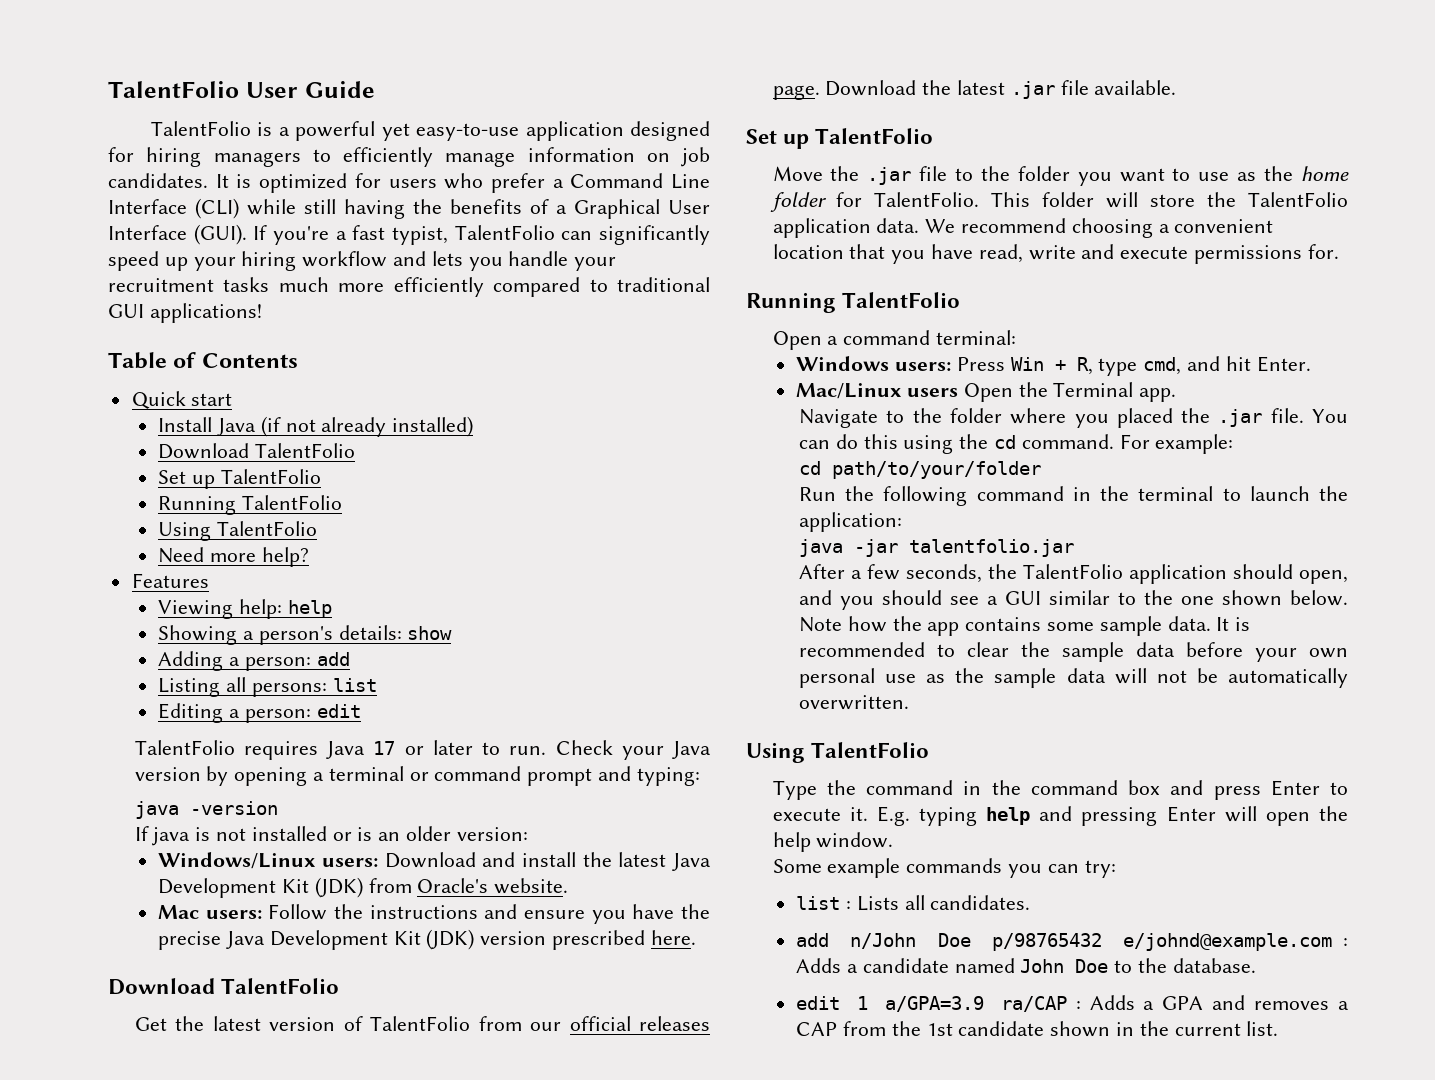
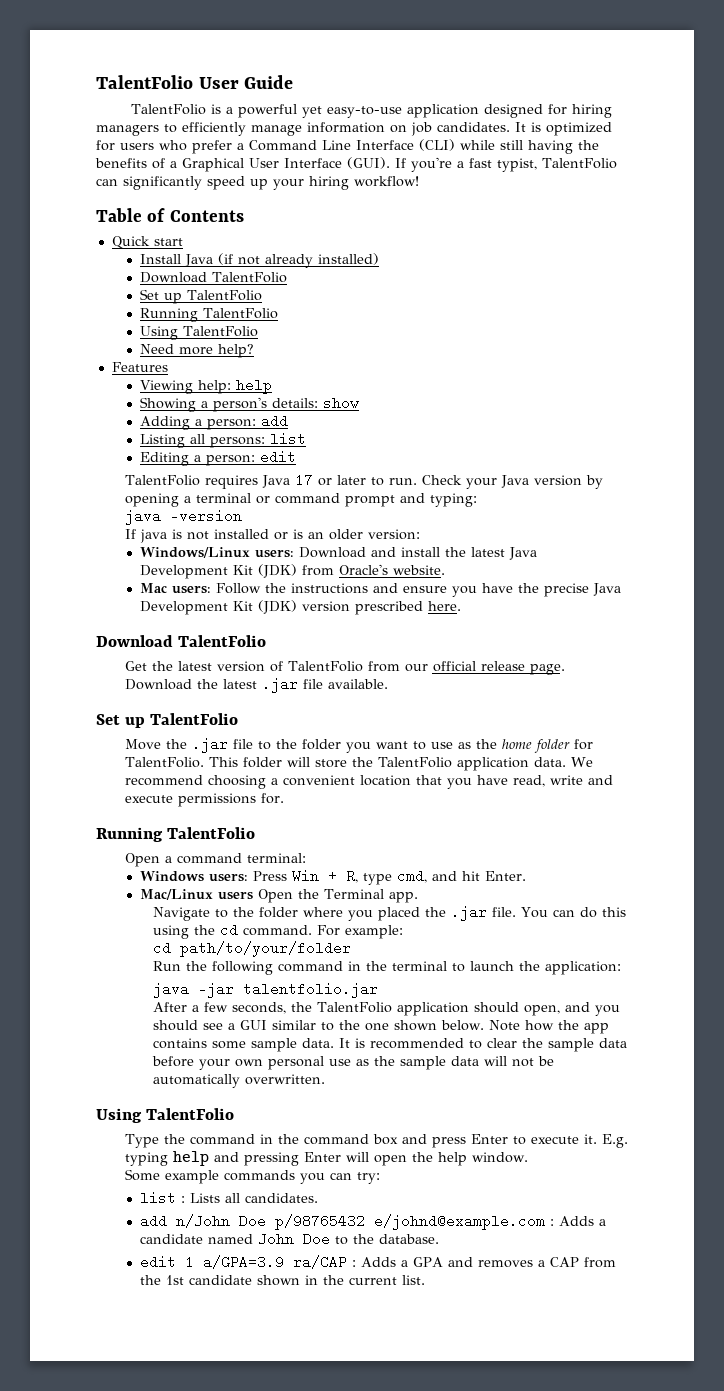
[302,251,617,271] [108,277,711,297] [108,303,262,323] workflow and lets you handle your recruitment tasks much more efficiently compared to traditional GUI applications! -> [354,176,419,187] workflow!
[639,1016,711,1031] releases -> [480,661,525,671] release

